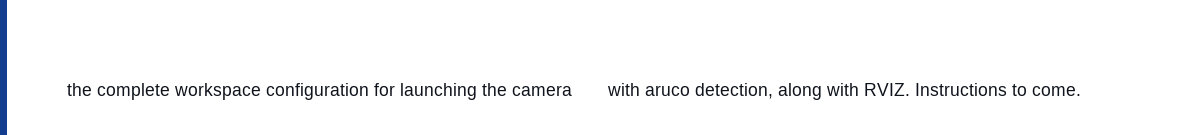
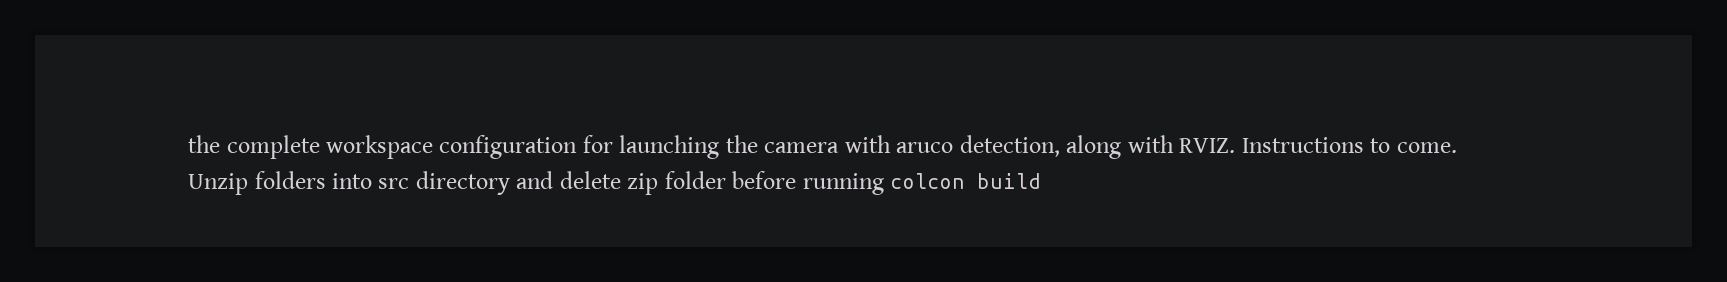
(1081, 91) none -> [188,171,1042,195] // Unzip folders into src directory and delete zip folder before running colcon build

